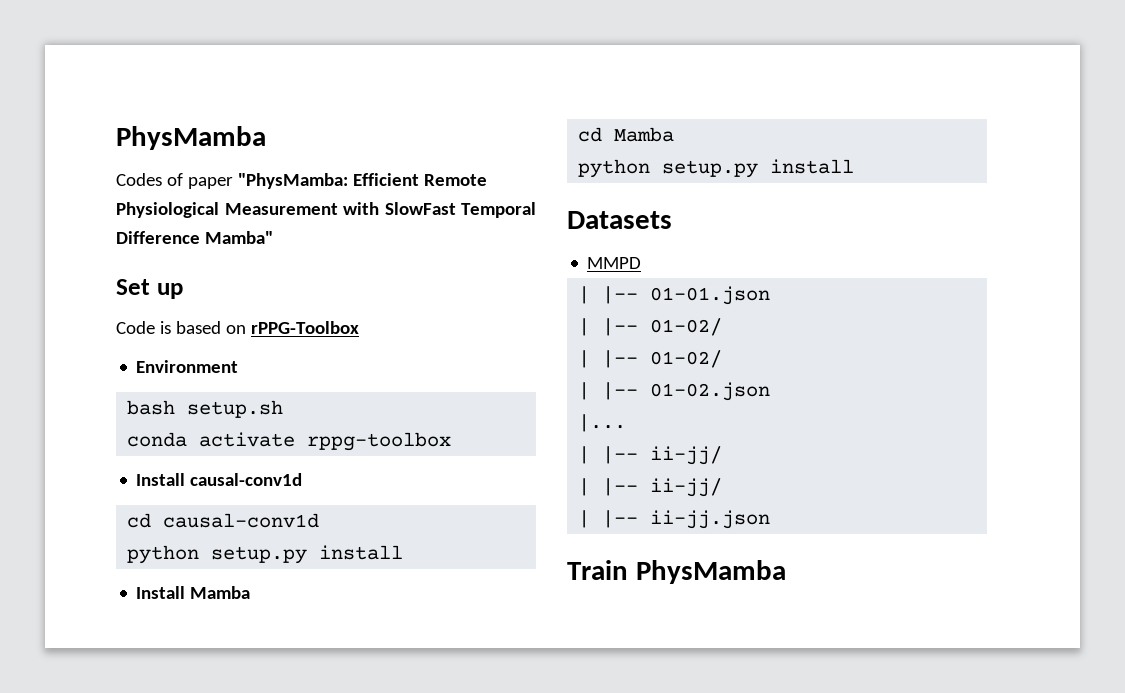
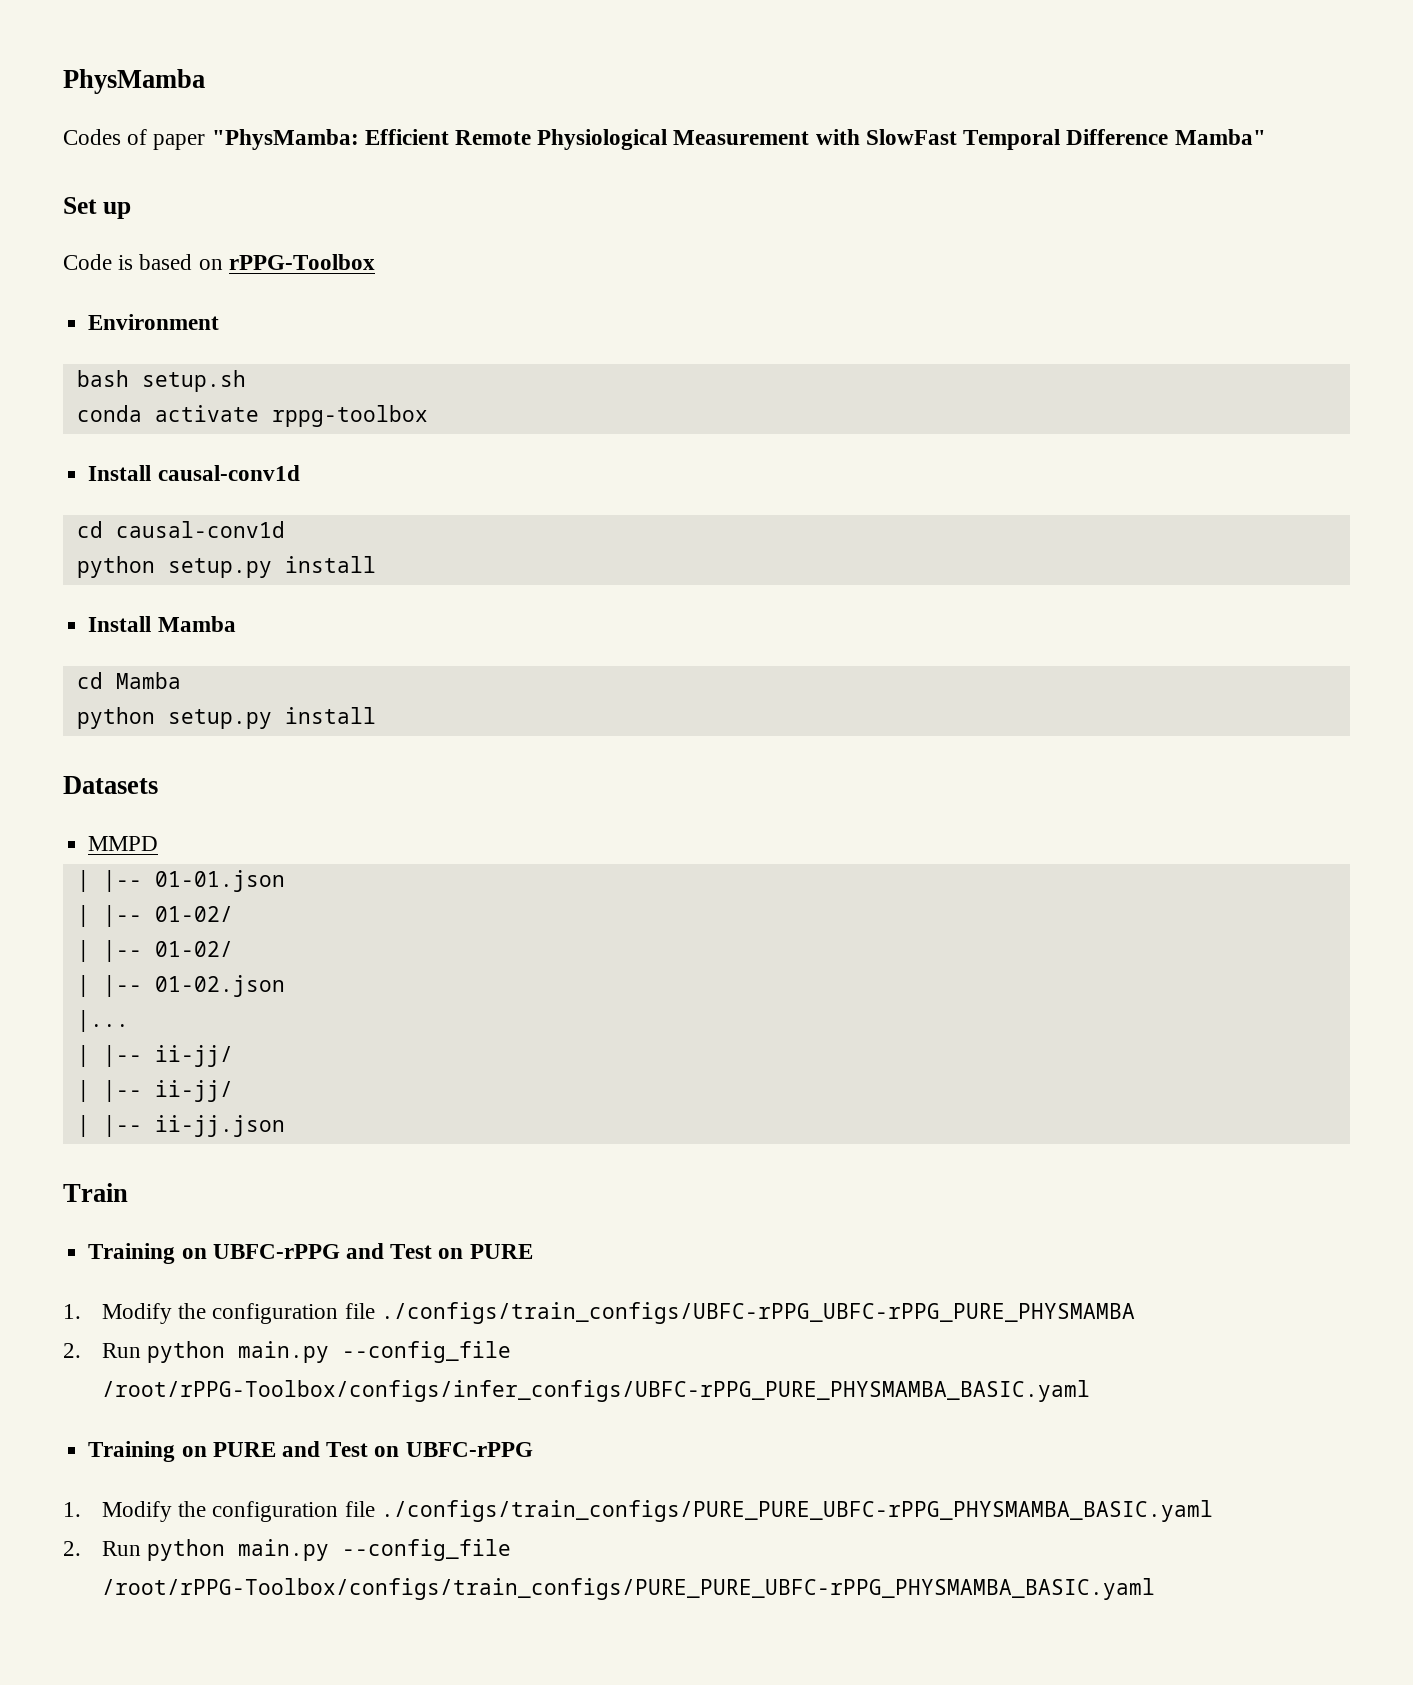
[635,560,786,584] PhysMamba -> [88,1243,533,1264] [63,1302,1135,1324] [63,1341,512,1363] [101,1380,1090,1402] [88,1441,533,1462] [63,1500,1213,1522] [63,1539,512,1561] [101,1578,1155,1600] // Training on UBFC-rPPG and Test on PURE // 1. Modify the configuration file ./configs/train_configs/UBFC-rPPG_UBFC-rPPG_PURE_PHYSMAMBA // 2. Run python main.py --config_file /root/rPPG-Toolbox/configs/infer_configs/UBFC-rPPG_PURE_PHYSMAMBA_BASIC.yaml // Training on PURE and Test on UBFC-rPPG // 1. Modify the configuration file ./configs/train_configs/PURE_PURE_UBFC-rPPG_PHYSMAMBA_BASIC.yaml // 2. Run python main.py --config_file /root/rPPG-Toolbox/configs/train_configs/PURE_PURE_UBFC-rPPG_PHYSMAMBA_BASIC.yaml

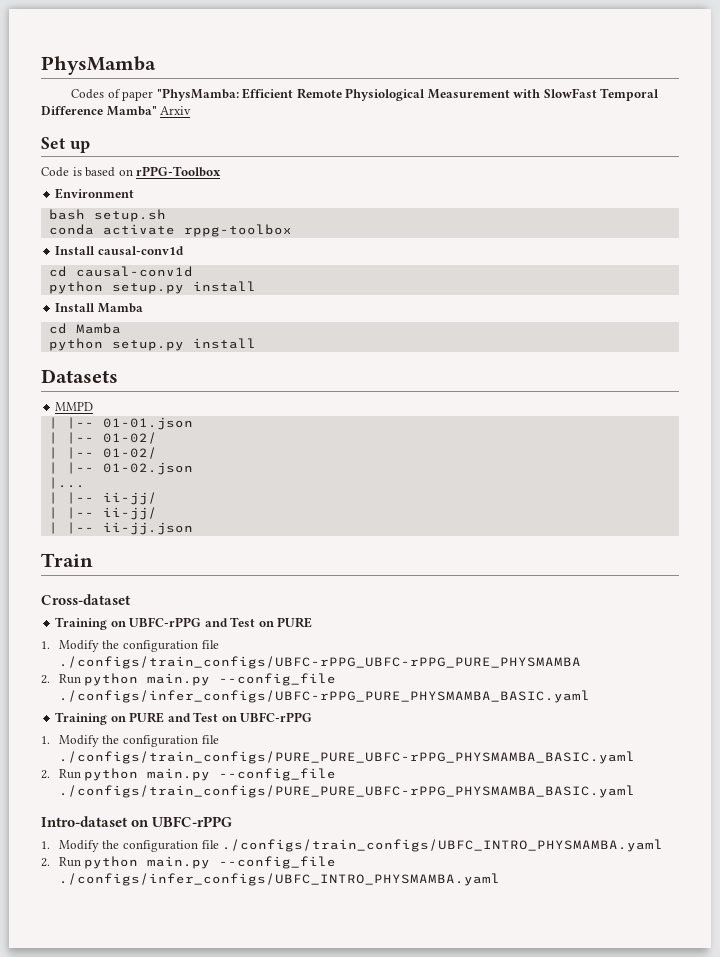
(1266, 137) none -> [160,106,192,115] Arxiv
(128, 1192) none -> [41,594,131,605] // Cross-dataset
[101,1380,1090,1402] /root/rPPG-Toolbox/configs/infer_configs/UBFC-rPPG_PURE_PHYSMAMBA_BASIC.yaml -> [58,690,590,703] ./configs/infer_configs/UBFC-rPPG_PURE_PHYSMAMBA_BASIC.yaml
[101,1578,1155,1600] /root/rPPG-Toolbox/configs/train_configs/PURE_PURE_UBFC-rPPG_PHYSMAMBA_BASIC.yaml -> [58,785,635,798] [41,816,233,827] [41,839,664,852] [41,856,337,869] [58,873,500,886] ./configs/train_configs/PURE_PURE_UBFC-rPPG_PHYSMAMBA_BASIC.yaml // Intro-dataset on UBFC-rPPG // 1. Modify the configuration file ./configs/train_configs/UBFC_INTRO_PHYSMAMBA.yaml // 2. Run python main.py --config_file ./configs/infer_configs/UBFC_INTRO_PHYSMAMBA.yaml

